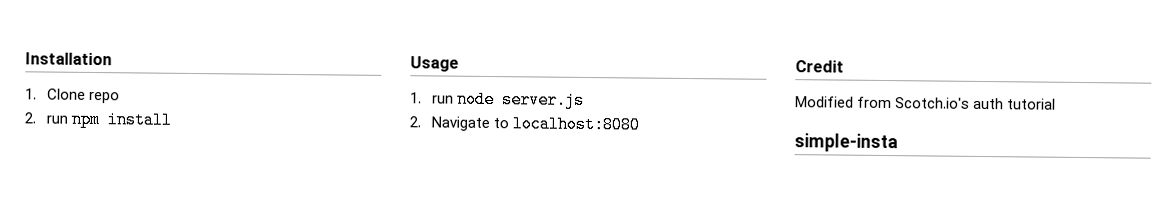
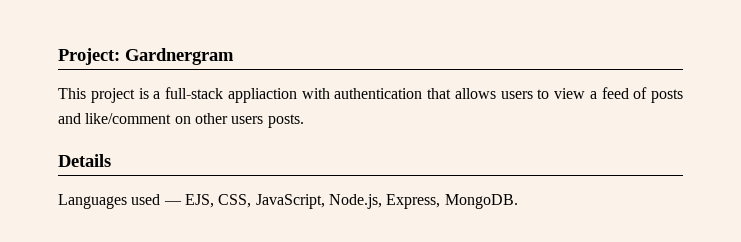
[25,52,112,66] [25,88,121,104] [24,110,173,129] [410,56,459,72] [410,90,586,109] [409,115,641,134] [795,60,844,73] [795,96,1057,110] [794,133,898,153] Installation // 1. Clone repo // 2. run npm install // Usage // 1. run node server.js // 2. Navigate to localhost:8080 // Credit // Modified from Scotch.io's auth tutorial // simple-insta -> [58,48,234,65] [58,87,683,103] [58,113,304,128] [58,154,111,167] [58,194,518,209] Project: Gardnergram // This project is a full-stack appliaction with authentication that allows users to view a feed of posts and like/comment on other users posts. // Details // Languages used — EJS, CSS, JavaScript, Node.js, Express, MongoDB.

